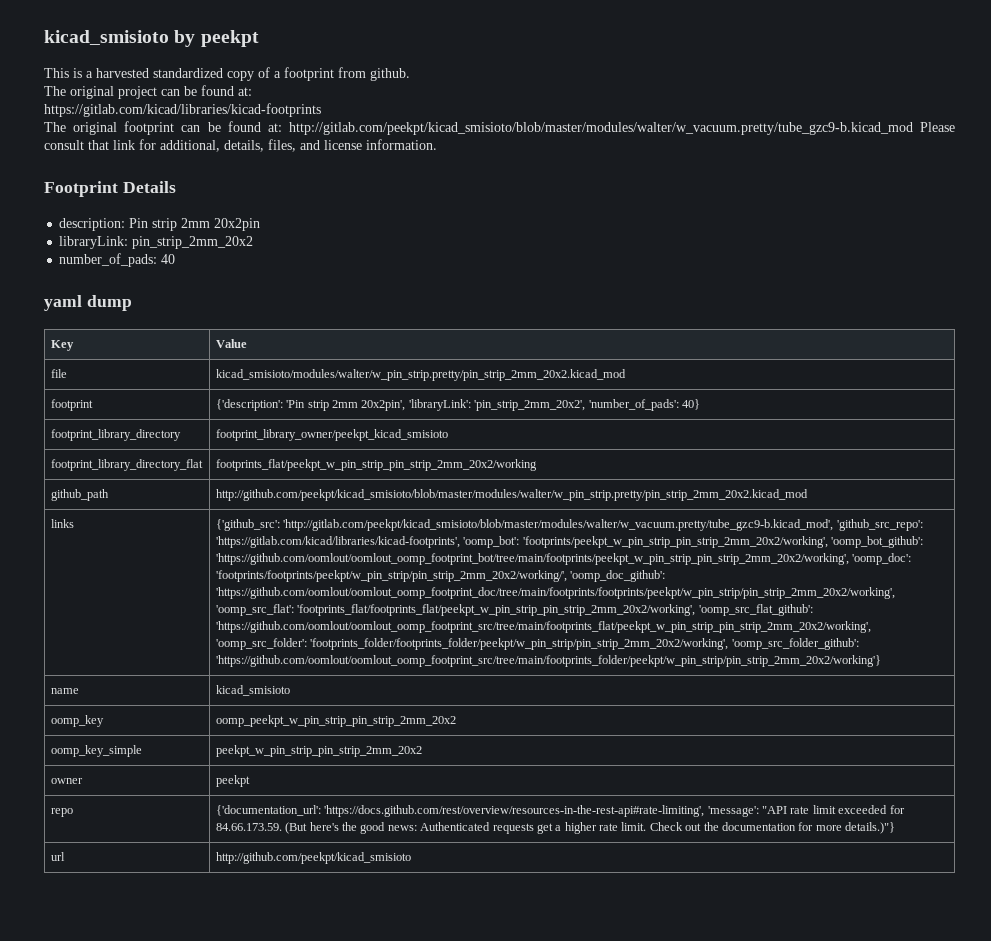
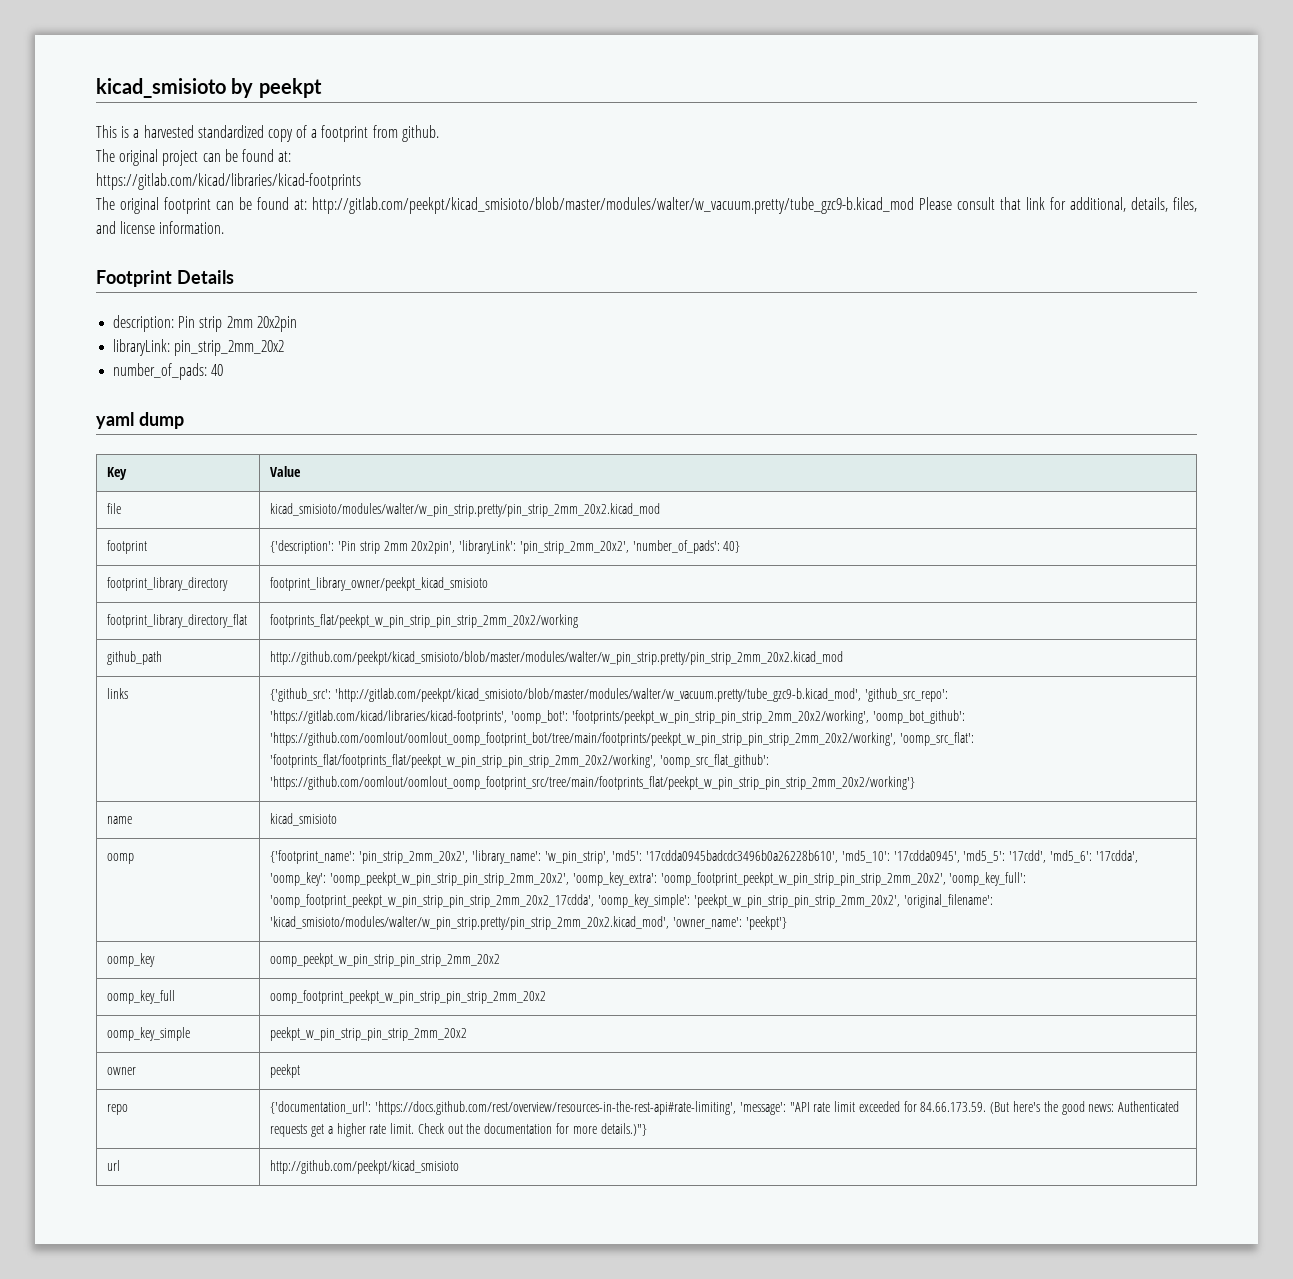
[852,553,912,565] [215,570,666,582] [215,587,895,599] [215,604,813,616] [215,621,871,633] [215,638,859,650] [215,655,881,667] [50,688,79,694] [215,685,290,696] 'oomp_doc': 'footprints/footprints/peekpt/w_pin_strip/pin_strip_2mm_20x2/working/', 'oomp_doc_github': 'https://github.com/oomlout/oomlout_oomp_footprint_doc/tree/main/footprints/footprints/peekpt/w_pin_strip/pin_strip_2mm_20x2/working', 'oomp_src_flat': 'footprints_flat/footprints_flat/peekpt_w_pin_strip_pin_strip_2mm_20x2/working', 'oomp_src_flat_github': 'https://github.com/oomlout/oomlout_oomp_footprint_src/tree/main/footprints_flat/peekpt_w_pin_strip_pin_strip_2mm_20x2/working', 'oomp_src_folder': 'footprints_folder/footprints_folder/peekpt/w_pin_strip/pin_strip_2mm_20x2/working', 'oomp_src_folder_github': 'https://github.com/oomlout/oomlout_oomp_footprint_src/tree/main/footprints_folder/peekpt/w_pin_strip/pin_strip_2mm_20x2/working'} // name | kicad_smisioto -> [899,732,974,746] [270,754,769,768] [270,776,916,790] [107,816,133,824] [270,813,338,826] [107,853,135,864] [270,850,1138,864] [270,872,1027,886] [270,894,993,908] [270,916,787,930] 'oomp_src_flat': 'footprints_flat/footprints_flat/peekpt_w_pin_strip_pin_strip_2mm_20x2/working', 'oomp_src_flat_github': 'https://github.com/oomlout/oomlout_oomp_footprint_src/tree/main/footprints_flat/peekpt_w_pin_strip_pin_strip_2mm_20x2/working'} // name | kicad_smisioto // oomp | {'footprint_name': 'pin_strip_2mm_20x2', 'library_name': 'w_pin_strip', 'md5': '17cdda0945badcdc3496b0a26228b610', 'md5_10': '17cdda0945', 'md5_5': '17cdd', 'md5_6': '17cdda', 'oomp_key': 'oomp_peekpt_w_pin_strip_pin_strip_2mm_20x2', 'oomp_key_extra': 'oomp_footprint_peekpt_w_pin_strip_pin_strip_2mm_20x2', 'oomp_key_full': 'oomp_footprint_peekpt_w_pin_strip_pin_strip_2mm_20x2_17cdda', 'oomp_key_simple': 'peekpt_w_pin_strip_pin_strip_2mm_20x2', 'original_filename': 'kicad_smisioto/modules/walter/w_pin_strip.pretty/pin_strip_2mm_20x2.kicad_mod', 'owner_name': 'peekpt'}
(456, 721) none -> [107,990,176,1004] [270,990,547,1004] // oomp_key_full | oomp_footprint_peekpt_w_pin_strip_pin_strip_2mm_20x2

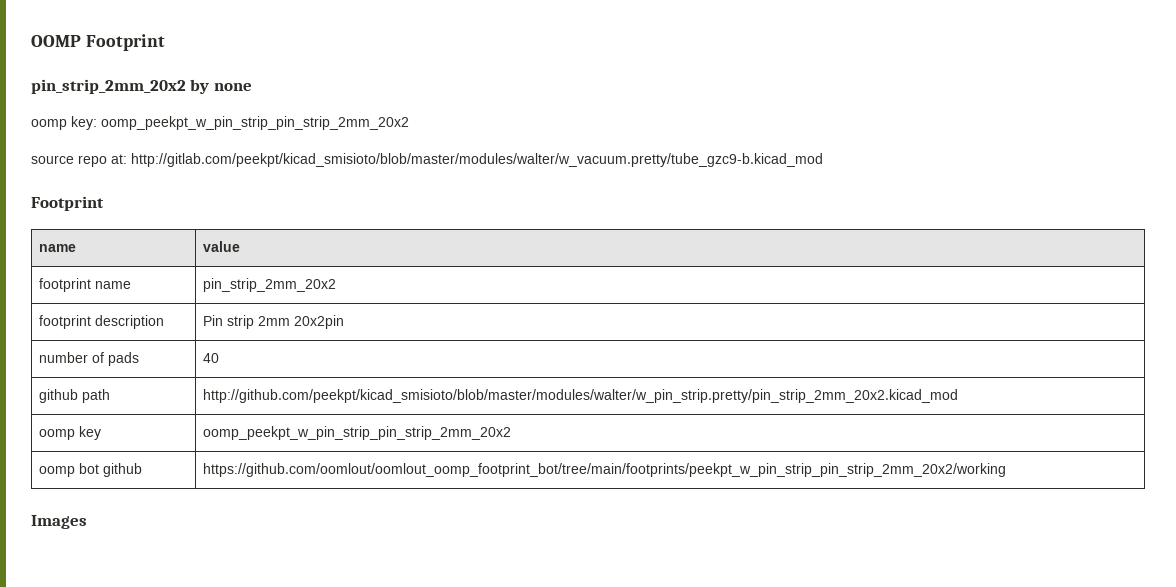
[96,78,322,98] [96,125,439,142] [96,149,292,166] [96,173,361,190] [96,197,1197,214] [96,221,225,234] [96,270,234,287] [113,315,297,332] [113,339,285,356] [113,363,224,380] [96,412,184,429] [107,467,128,480] [270,466,302,477] [107,503,122,514] [270,503,661,517] [107,540,148,554] [270,540,741,554] [107,577,229,591] [270,577,489,591] [107,614,248,628] [270,614,579,628] [107,651,163,665] [270,651,844,665] [107,688,129,699] [270,688,948,702] [270,710,965,724] [270,732,974,746] [270,754,769,768] [270,776,916,790] [107,816,133,824] [270,813,338,826] [107,853,135,864] [270,850,1138,864] [270,872,1027,886] [270,894,993,908] [270,916,787,930] [107,953,156,967] [270,953,501,967] [107,990,176,1004] [270,990,547,1004] [107,1027,191,1041] [270,1027,468,1041] [107,1067,137,1075] [270,1064,301,1078] [107,1104,129,1115] [270,1101,1180,1115] [270,1123,647,1137] [107,1160,121,1171] [270,1160,460,1174] kicad_smisioto by peekpt // This is a harvested standardized copy of a footprint from github. // The original project can be found at: // https://gitlab.com/kicad/libraries/kicad-footprints // The original footprint can be found at: http://gitlab.com/peekpt/kicad_smisioto/blob/master/modules/walter/w_vacuum.pretty/tube_gzc9-b.kicad_mod Please consult that link for additional, details, files, and license information. // Footprint Details // description: Pin strip 2mm 20x2pin // libraryLink: pin_strip_2mm_20x2 // number_of_pads: 40 // yaml dump // Key | Value // file | kicad_smisioto/modules/walter/w_pin_strip.pretty/pin_strip_2mm_20x2.kicad_mod // footprint | {'description': 'Pin strip 2mm 20x2pin', 'libraryLink': 'pin_strip_2mm_20x2', 'number_of_pads': 40} // footprint_library_directory | footprint_library_owner/peekpt_kicad_smisioto // footprint_library_directory_flat | footprints_flat/peekpt_w_pin_strip_pin_strip_2mm_20x2/working // github_path | http://github.com/peekpt/kicad_smisioto/blob/master/modules/walter/w_pin_strip.pretty/pin_strip_2mm_20x2.kicad_mod // links | {'github_src': 'http://gitlab.com/peekpt/kicad_smisioto/blob/master/modules/walter/w_vacuum.pretty/tube_gzc9-b.kicad_mod', 'github_src_repo': 'https://gitlab.com/kicad/libraries/kicad-footprints', 'oomp_bot': 'footprints/peekpt_w_pin_strip_pin_strip_2mm_20x2/working', 'oomp_bot_github': 'https://github.com/oomlout/oomlout_oomp_footprint_bot/tree/main/footprints/peekpt_w_pin_strip_pin_strip_2mm_20x2/working', 'oomp_src_flat': 'footprints_flat/footprints_flat/peekpt_w_pin_strip_pin_strip_2mm_20x2/working', 'oomp_src_flat_github': 'https://github.com/oomlout/oomlout_oomp_footprint_src/tree/main/footprints_flat/peekpt_w_pin_strip_pin_strip_2mm_20x2/working'} // name | kicad_smisioto // oomp | {'footprint_name': 'pin_strip_2mm_20x2', 'library_name': 'w_pin_strip', 'md5': '17cdda0945badcdc3496b0a26228b610', 'md5_10': '17cdda0945', 'md5_5': '17cdd', 'md5_6': '17cdda', 'oomp_key': 'oomp_peekpt_w_pin_strip_pin_strip_2mm_20x2', 'oomp_key_extra': 'oomp_footprint_peekpt_w_pin_strip_pin_strip_2mm_20x2', 'oomp_key_full': 'oomp_footprint_peekpt_w_pin_strip_pin_strip_2mm_20x2_17cdda', 'oomp_key_simple': 'peekpt_w_pin_strip_pin_strip_2mm_20x2', 'original_filename': 'kicad_smisioto/modules/walter/w_pin_strip.pretty/pin_strip_2mm_20x2.kicad_mod', 'owner_name': 'peekpt'} // oomp_key | oomp_peekpt_w_pin_strip_pin_strip_2mm_20x2 // oomp_key_full | oomp_footprint_peekpt_w_pin_strip_pin_strip_2mm_20x2 // oomp_key_simple | peekpt_w_pin_strip_pin_strip_2mm_20x2 // owner | peekpt // repo | {'documentation_url': 'https://docs.github.com/rest/overview/resources-in-the-rest-api#rate-limiting', 'message': "API rate limit exceeded for 84.66.173.59. (But here's the good news: Authenticated requests get a higher rate limit. Check out the documentation for more details.)"} // url | http://github.com/peekpt/kicad_smisioto -> [31,34,165,51] [31,79,252,94] [31,116,409,130] [31,153,823,167] [31,196,104,211] [38,244,76,252] [202,241,240,252] [38,278,131,292] [202,278,336,292] [38,315,164,329] [202,315,344,329] [38,352,139,366] [202,353,219,363] [38,389,110,403] [202,389,958,403] [38,426,101,440] [202,426,511,440] [38,463,142,477] [202,463,1006,477] [31,515,87,529] OOMP Footprint // pin_strip_2mm_20x2 by none // oomp key: oomp_peekpt_w_pin_strip_pin_strip_2mm_20x2 // source repo at: http://gitlab.com/peekpt/kicad_smisioto/blob/master/modules/walter/w_vacuum.pretty/tube_gzc9-b.kicad_mod // Footprint // name | value // footprint name | pin_strip_2mm_20x2 // footprint description | Pin strip 2mm 20x2pin // number of pads | 40 // github path | http://github.com/peekpt/kicad_smisioto/blob/master/modules/walter/w_pin_strip.pretty/pin_strip_2mm_20x2.kicad_mod // oomp key | oomp_peekpt_w_pin_strip_pin_strip_2mm_20x2 // oomp bot github | https://github.com/oomlout/oomlout_oomp_footprint_bot/tree/main/footprints/peekpt_w_pin_strip_pin_strip_2mm_20x2/working // Images

